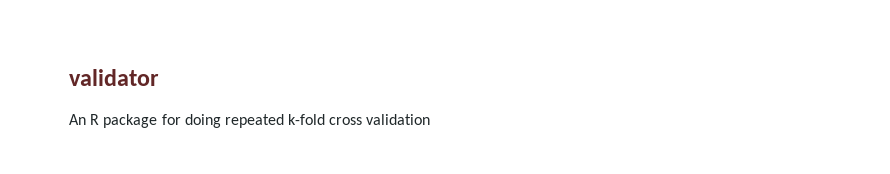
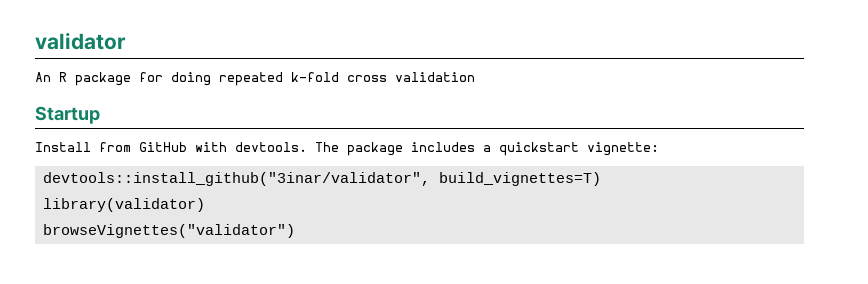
(431, 119) none -> [35,106,100,124] [35,142,659,156] [42,172,601,186] [42,198,205,212] [42,224,295,238] // Startup // Install from GitHub with devtools. The package includes a quickstart vignette: // devtools::install_github("3inar/validator", build_vignettes=T) // library(validator) // browseVignettes("validator")

